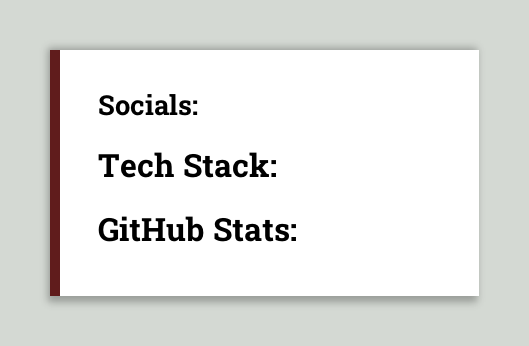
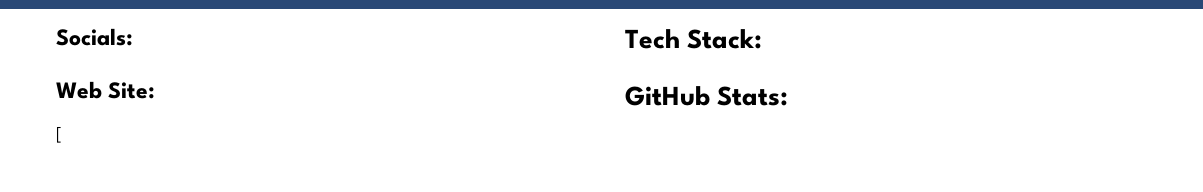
(198, 105) none -> [56,81,156,99] [56,126,62,143] // Web Site: // [

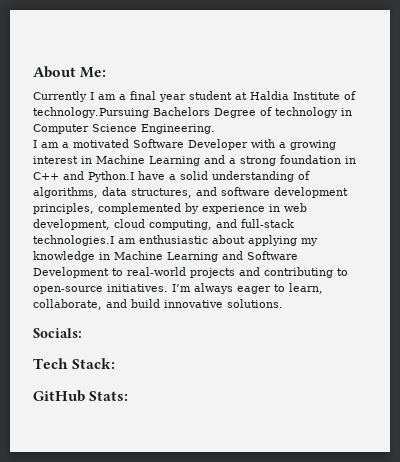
[56,28,133,46] [56,81,156,99] [56,126,62,143] Socials: // Web Site: // [ -> [33,66,107,78] [33,91,356,102] [33,107,352,118] [33,124,215,134] [33,139,336,150] [33,155,356,166] [33,171,310,182] [33,187,348,198] [33,203,307,214] [33,219,294,230] [33,235,318,246] [33,251,298,262] [33,267,348,278] [33,283,323,294] [33,299,283,310] [33,328,82,338] About Me: // Currently I am a final year student at Haldia Institute of technology.Pursuing Bachelors Degree of technology in Computer Science Engineering. // I am a motivated Software Developer with a growing interest in Machine Learning and a strong foundation in C++ and Python.I have a solid understanding of algorithms, data structures, and software development principles, complemented by experience in web development, cloud computing, and full-stack technologies.I am enthusiastic about applying my knowledge in Machine Learning and Software Development to real-world projects and contributing to open-source initiatives. I’m always eager to learn, collaborate, and build innovative solutions. // Socials:

